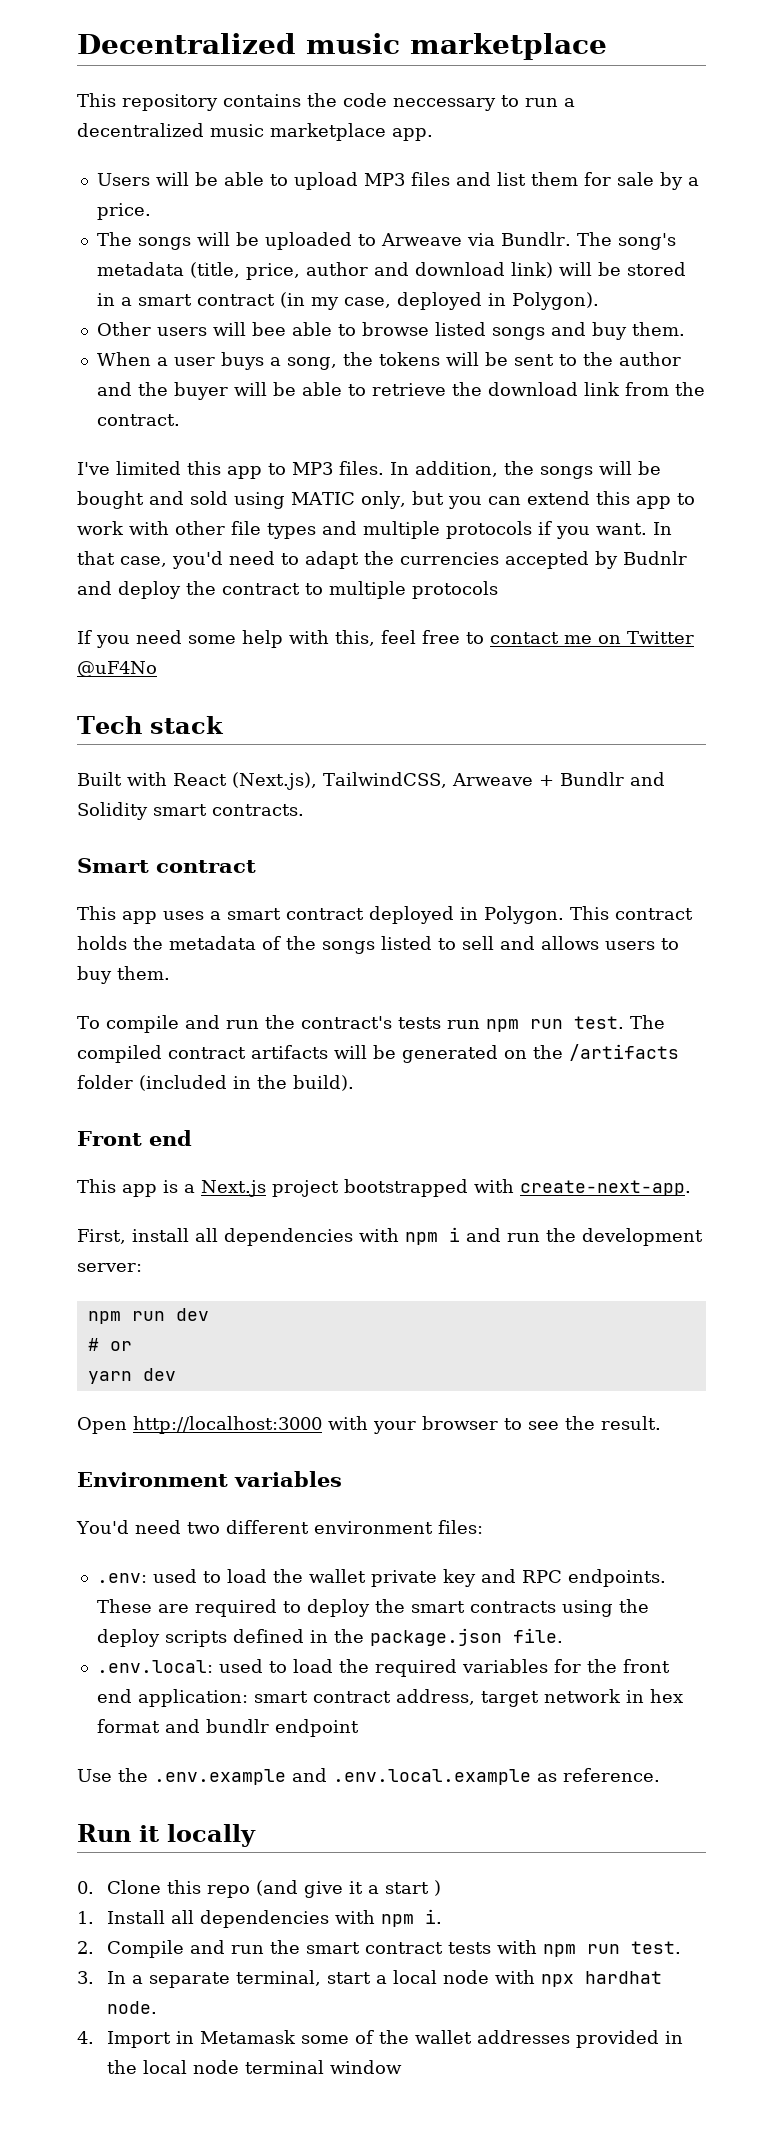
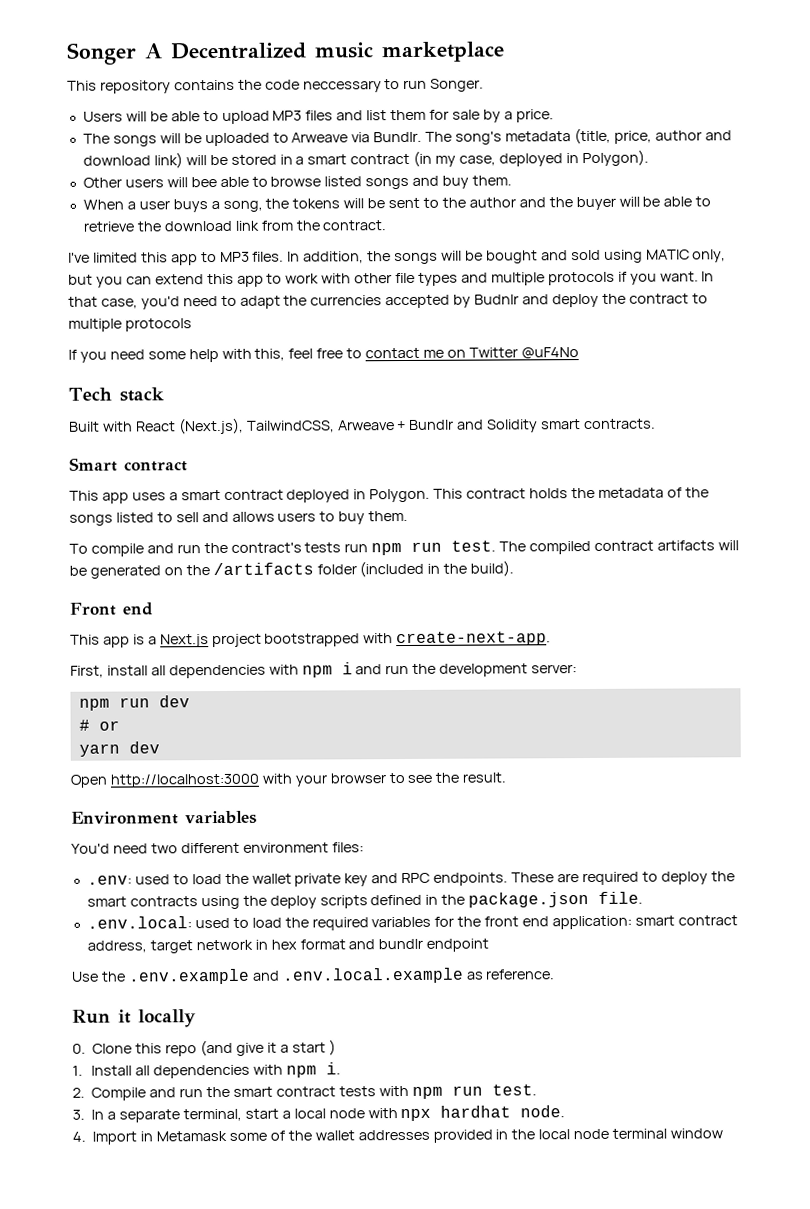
(77, 43) none -> [66,42,163,65] Songer A
[564,98,575,107] [77,123,433,141] a decentralized music marketplace app. -> [430,78,485,92] Songer.

